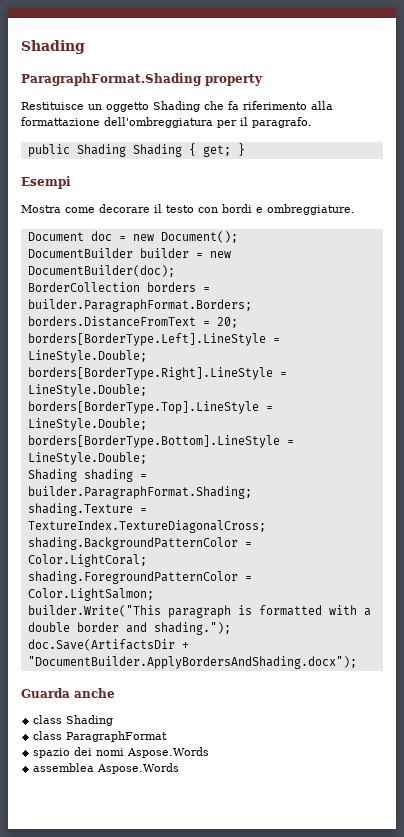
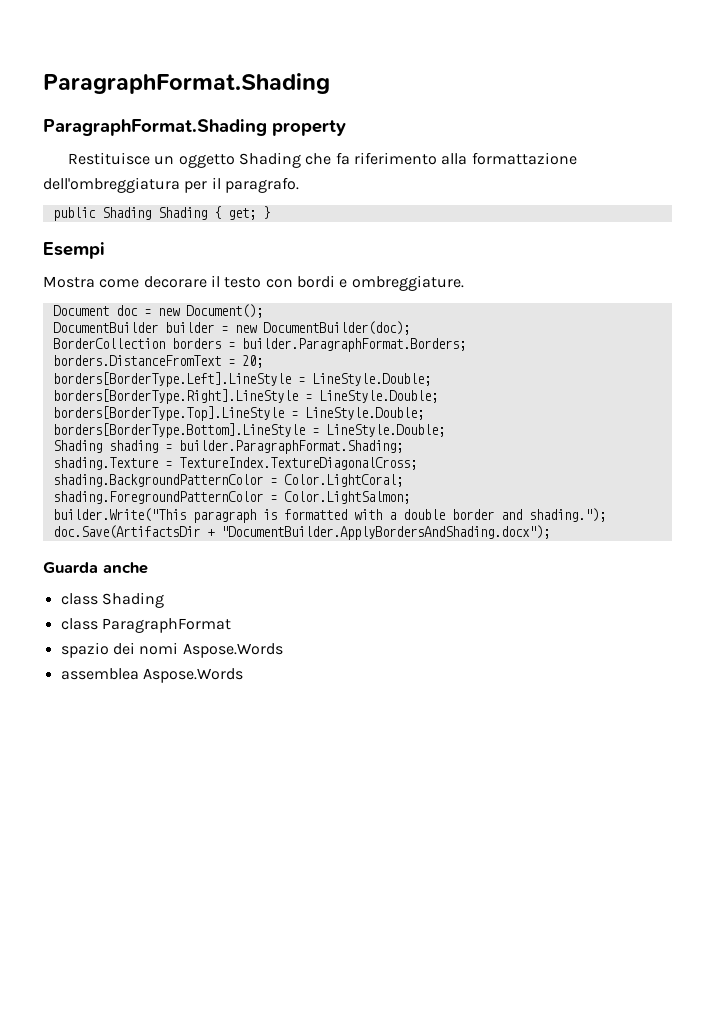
[21,40,85,54] Shading -> [43,73,330,94] ParagraphFormat.Shading

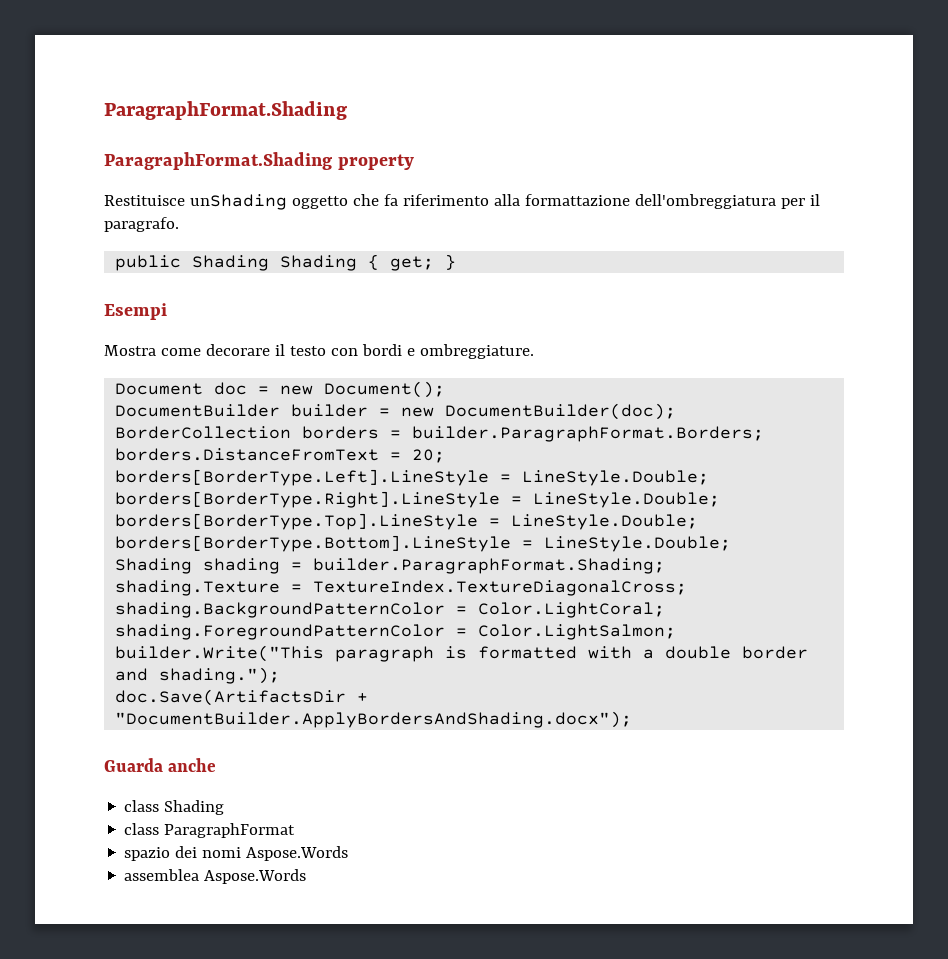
[154,152,301,168] un oggetto Shading -> [189,194,348,210] unShading oggetto

